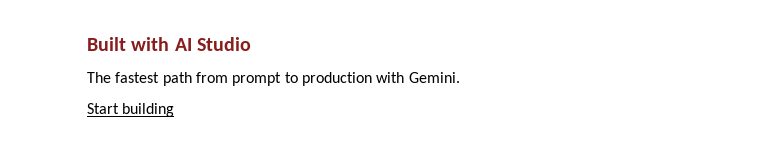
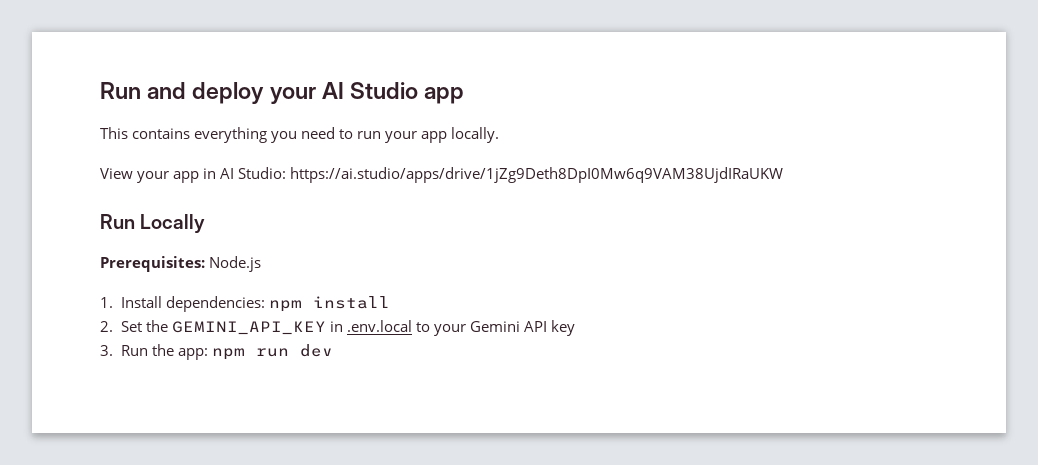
[87,37,252,51] [87,72,460,86] [87,103,175,117] Built with AI Studio // The fastest path from prompt to production with Gemini. // Start building -> [100,82,465,104] [100,127,500,143] [100,167,784,183] [100,214,206,233] [100,256,262,272] [100,296,390,312] [100,320,575,336] [100,344,333,360] Run and deploy your AI Studio app // This contains everything you need to run your app locally. // View your app in AI Studio: https://ai.studio/apps/drive/1jZg9Deth8DpI0Mw6q9VAM38UjdIRaUKW // Run Locally // Prerequisites: Node.js // 1. Install dependencies: npm install // 2. Set the GEMINI_API_KEY in .env.local to your Gemini API key // 3. Run the app: npm run dev

